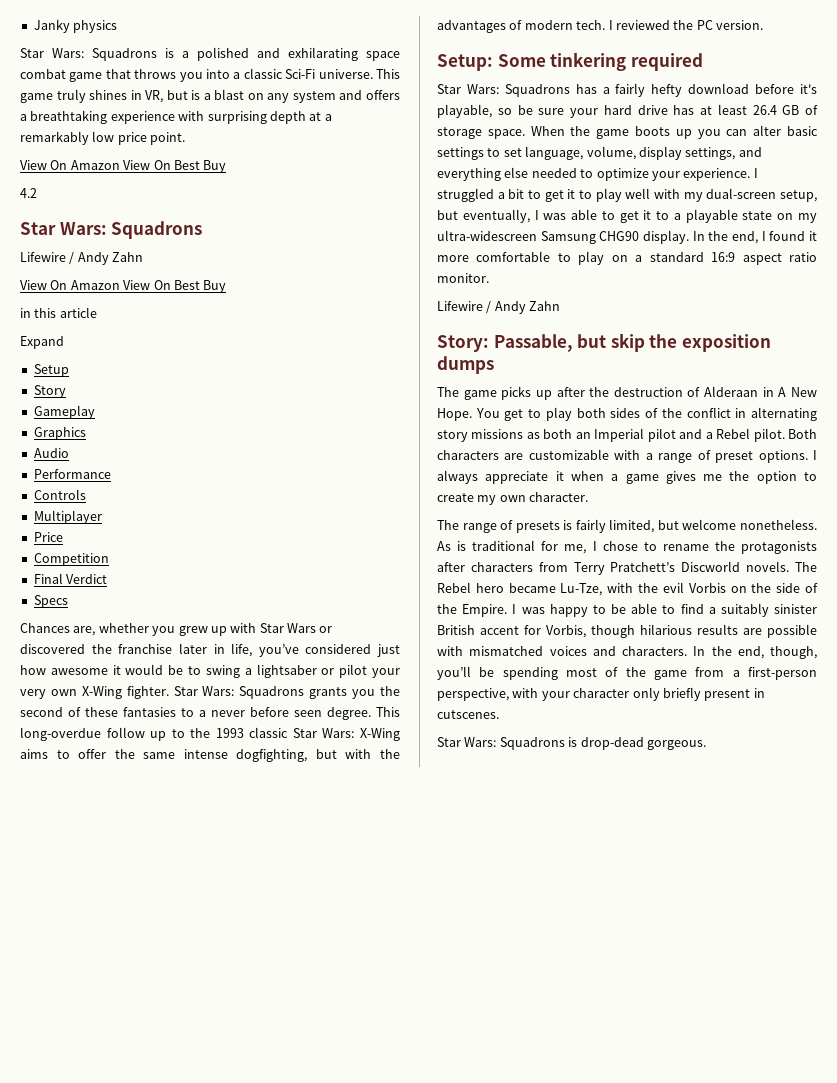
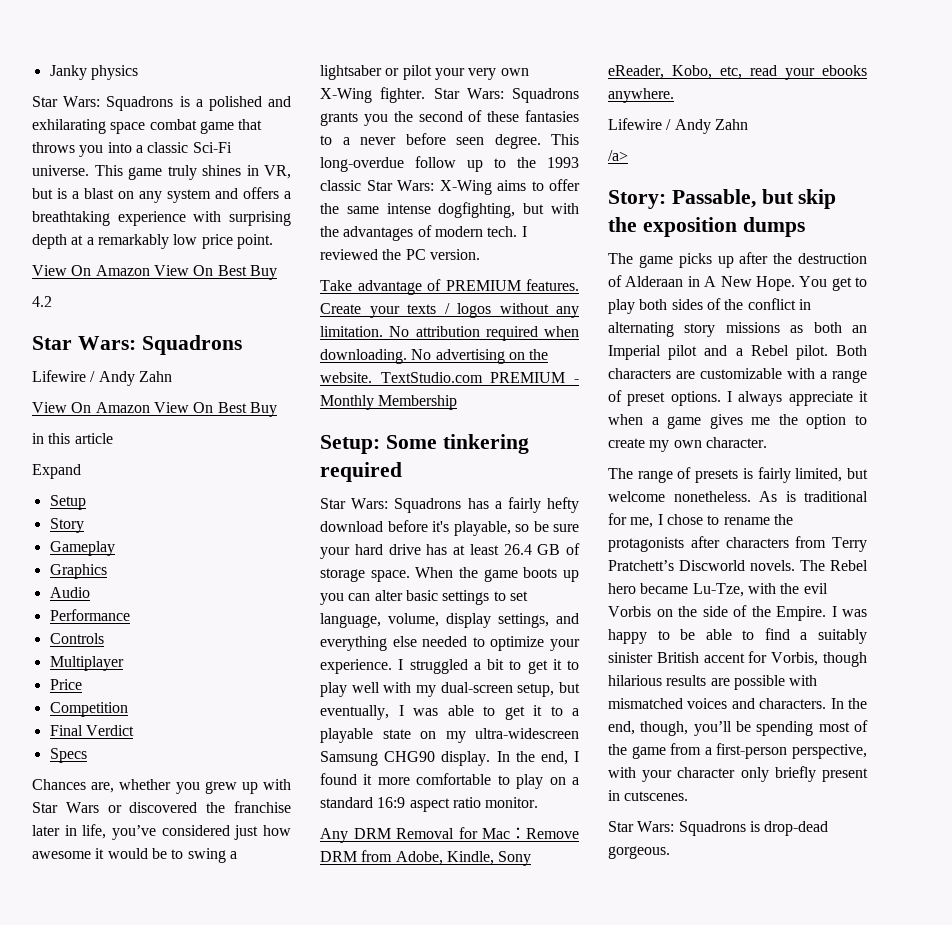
(763, 25) none -> [320,279,579,295] [320,303,579,318] [320,326,579,341] [320,349,549,364] [320,372,579,383] [320,395,458,410] // Take advantage of PREMIUM features. Create your texts / logos without any limitation. No attribution required when downloading. No advertising on the website. TextStudio.com PREMIUM - Monthly Membership
[437,301,561,314] // Lifewire / Andy Zahn -> [320,827,579,843] [320,850,532,866] [608,65,867,80] [608,88,674,103] [608,118,748,134] [608,150,628,161] // Any DRM Removal for Mac：Remove DRM from Adobe, Kindle, Sony eReader, Kobo, etc, read your ebooks anywhere. // Lifewire / Andy Zahn // /a>

